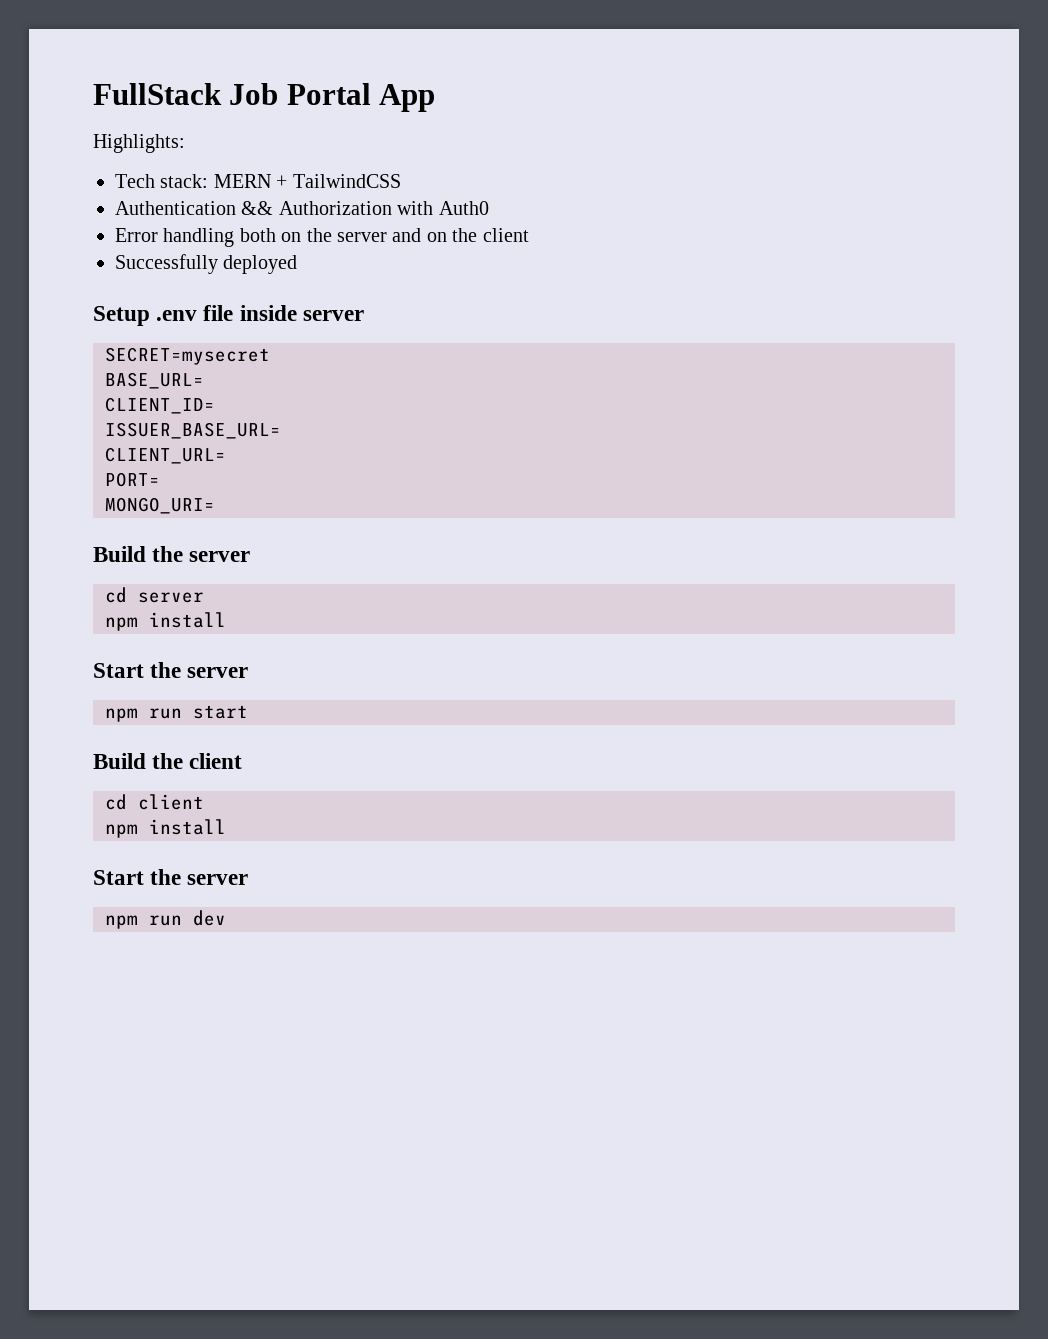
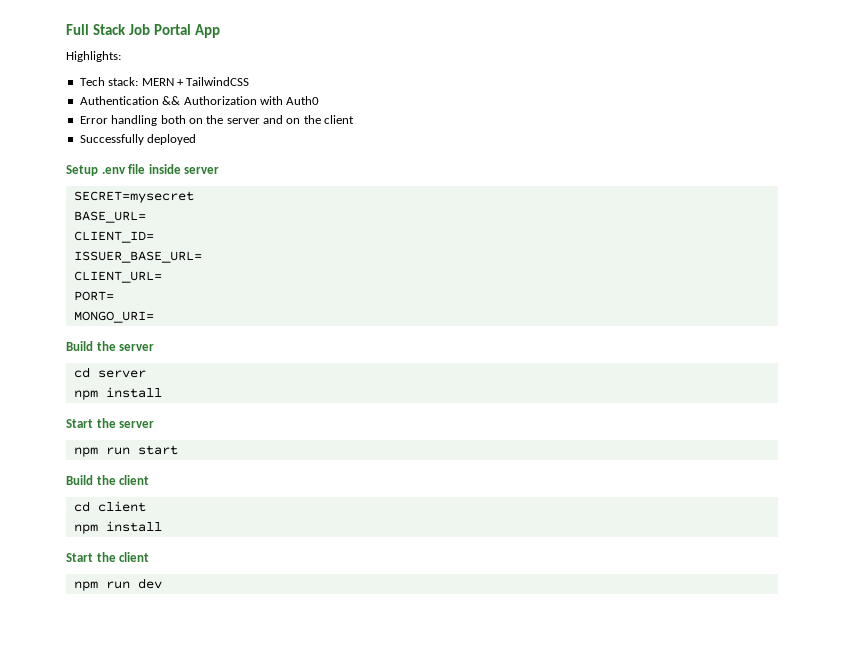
[93,83,222,105] FullStack -> [66,24,126,35] Full Stack
[187,874,249,885] server -> [119,552,150,562] client

